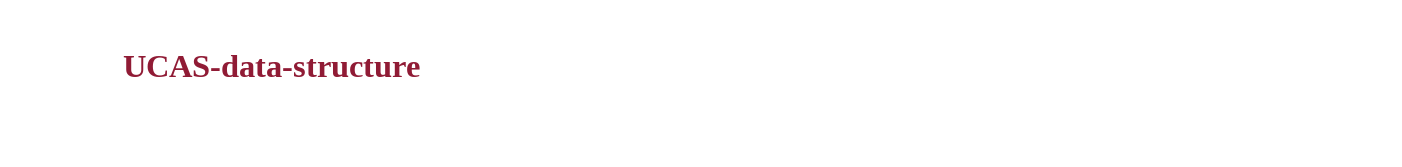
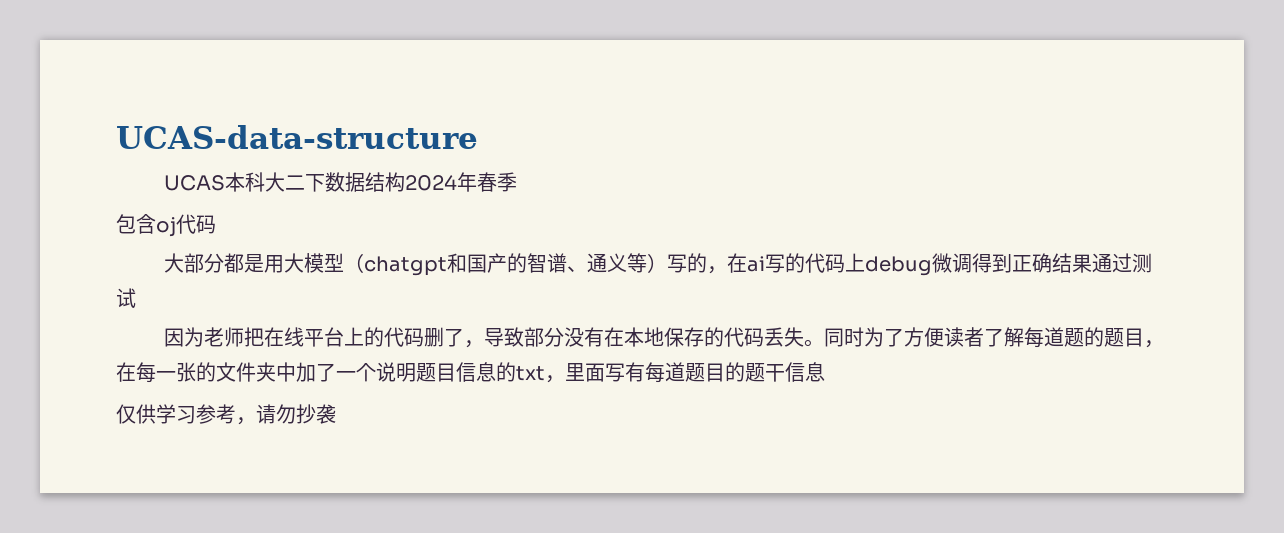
(420, 66) none -> [164,172,518,192] [116,214,216,237] [164,253,1153,276] [116,288,136,308] [164,327,1165,348] [116,362,825,383] [116,404,336,425] // UCAS本科大二下数据结构2024年春季 // 包含oj代码 // 大部分都是用大模型（chatgpt和国产的智谱、通义等）写的，在ai写的代码上debug微调得到正确结果通过测试 // 因为老师把在线平台上的代码删了，导致部分没有在本地保存的代码丢失。同时为了方便读者了解每道题的题目，在每一张的文件夹中加了一个说明题目信息的txt，里面写有每道题目的题干信息 // 仅供学习参考，请勿抄袭

